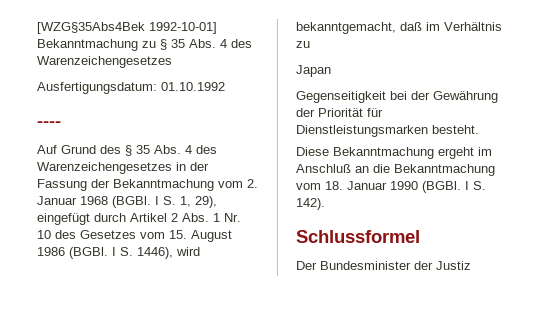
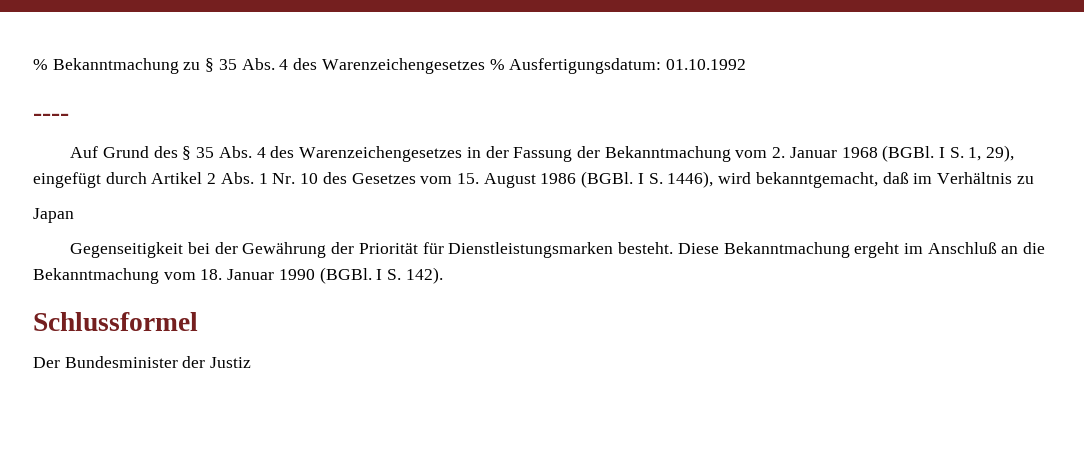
[37,22,217,34] [WZG§35Abs4Bek 1992-10-01] -> [33,59,48,70] %
(172, 62) // -> [489,59,505,70] %
(479, 129) // -> (674, 248) none

